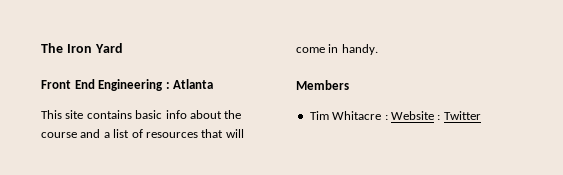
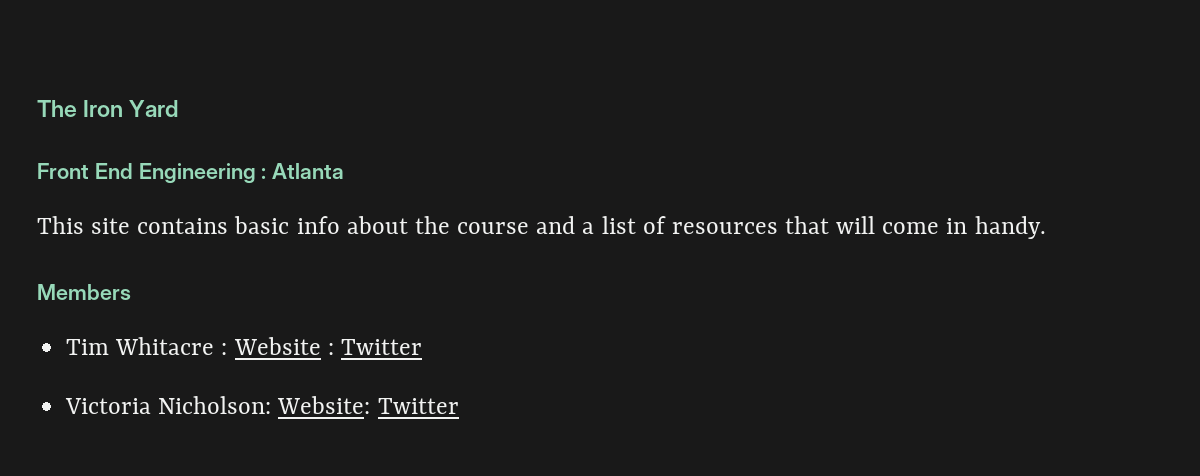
(481, 115) none -> [65,396,459,414] // Victoria Nicholson: Website: Twitter

